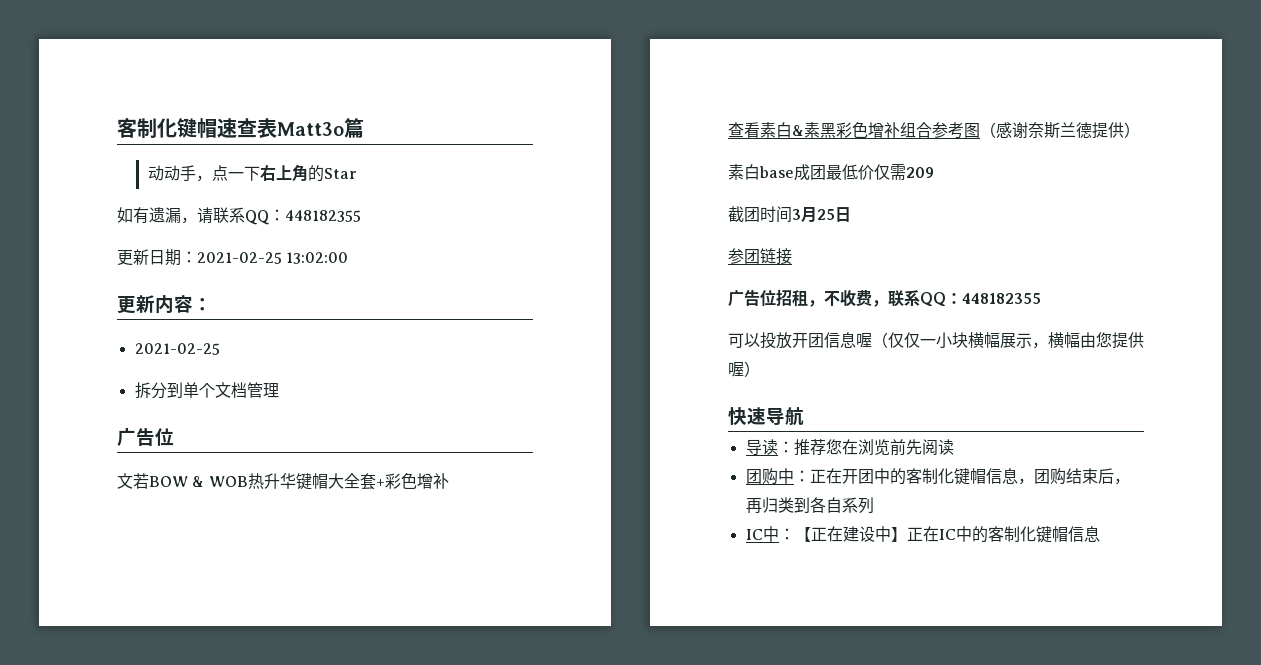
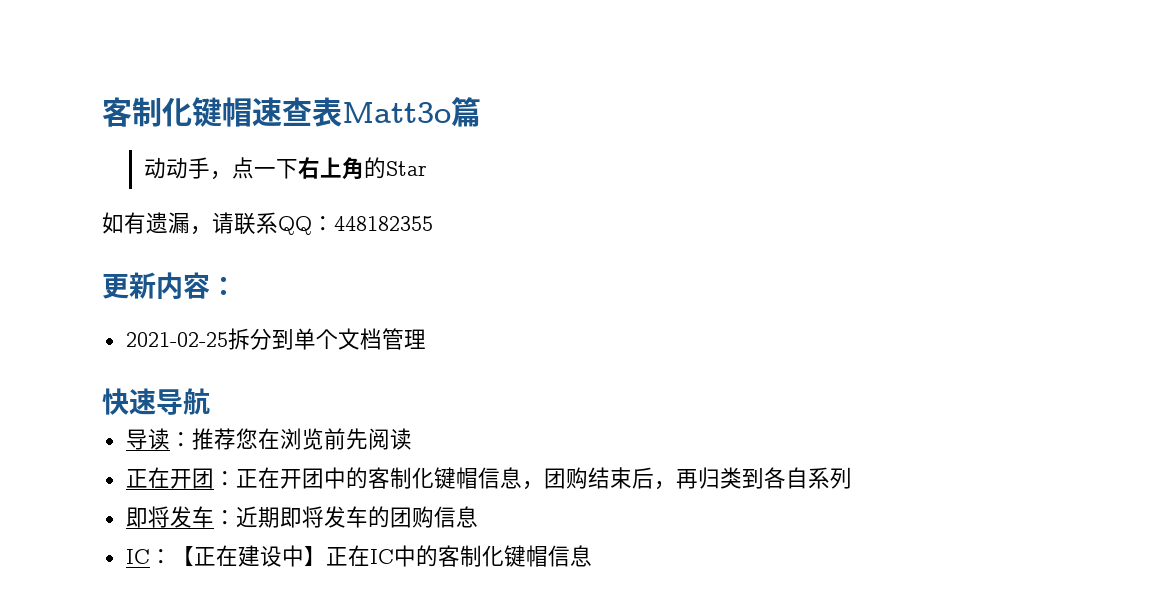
[117,249,349,266] // 更新日期：2021-02-25 13:02:00 -> (433, 223) none
(220, 349) // -> (228, 339) none
[117,428,174,447] [117,473,449,490] [728,122,1140,139] [728,164,934,181] [728,206,851,223] [728,248,792,265] [728,289,1041,307] [728,332,1144,349] [728,361,760,377] // 广告位 // 文若BOW & WOB热升华键帽大全套+彩色增补 // 查看素白&素黑彩色增补组合参考图（感谢奈斯兰德提供） // 素白base成团最低价仅需209 // 截团时间3月25日 // 参团链接 // 广告位招租，不收费，联系QQ：448182355 // 可以投放开团信息喔（仅仅一小块横幅展示，横幅由您提供喔） -> (426, 339) none
[745,468,794,485] 团购中 -> [125,467,214,489] 正在开团
[745,526,779,542] // IC中 -> [125,506,478,528] [125,549,150,564] // 即将发车：近期即将发车的团购信息 // IC

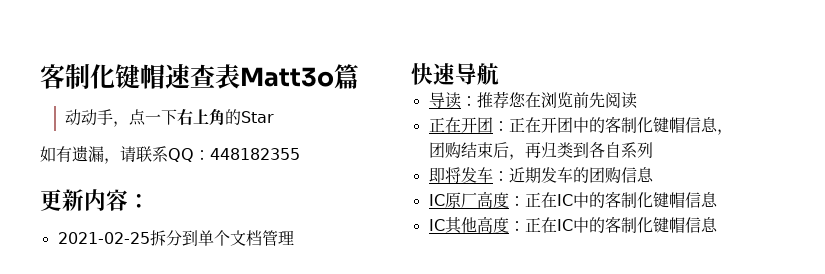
[279,506,324,528] 即将 -> (541, 175) none
[149,545,592,567] ：【正在建设中】正在IC中的客制化键帽信息 -> [444,191,718,208] [428,216,718,234] 原厂高度：正在IC中的客制化键帽信息 // IC其他高度：正在IC中的客制化键帽信息

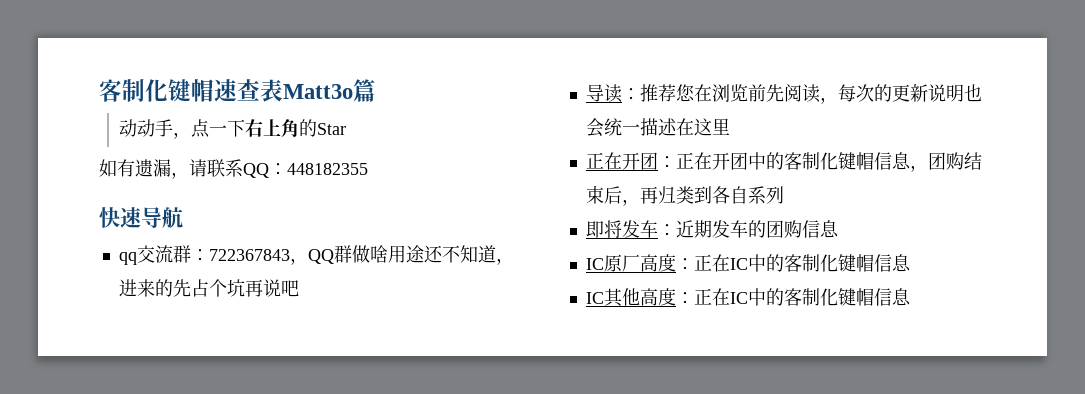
[40,189,150,211] [57,230,294,246] [411,63,499,85] 更新内容： // 2021-02-25拆分到单个文档管理 // 快速导航 -> [99,207,183,228] [118,245,514,265] [118,279,299,297] 快速导航 // qq交流群：722367843，QQ群做啥用途还不知道，进来的先占个坑再说吧
(637, 100) none -> [819,84,982,104] [585,118,730,137] ，每次的更新说明也会统一描述在这里

